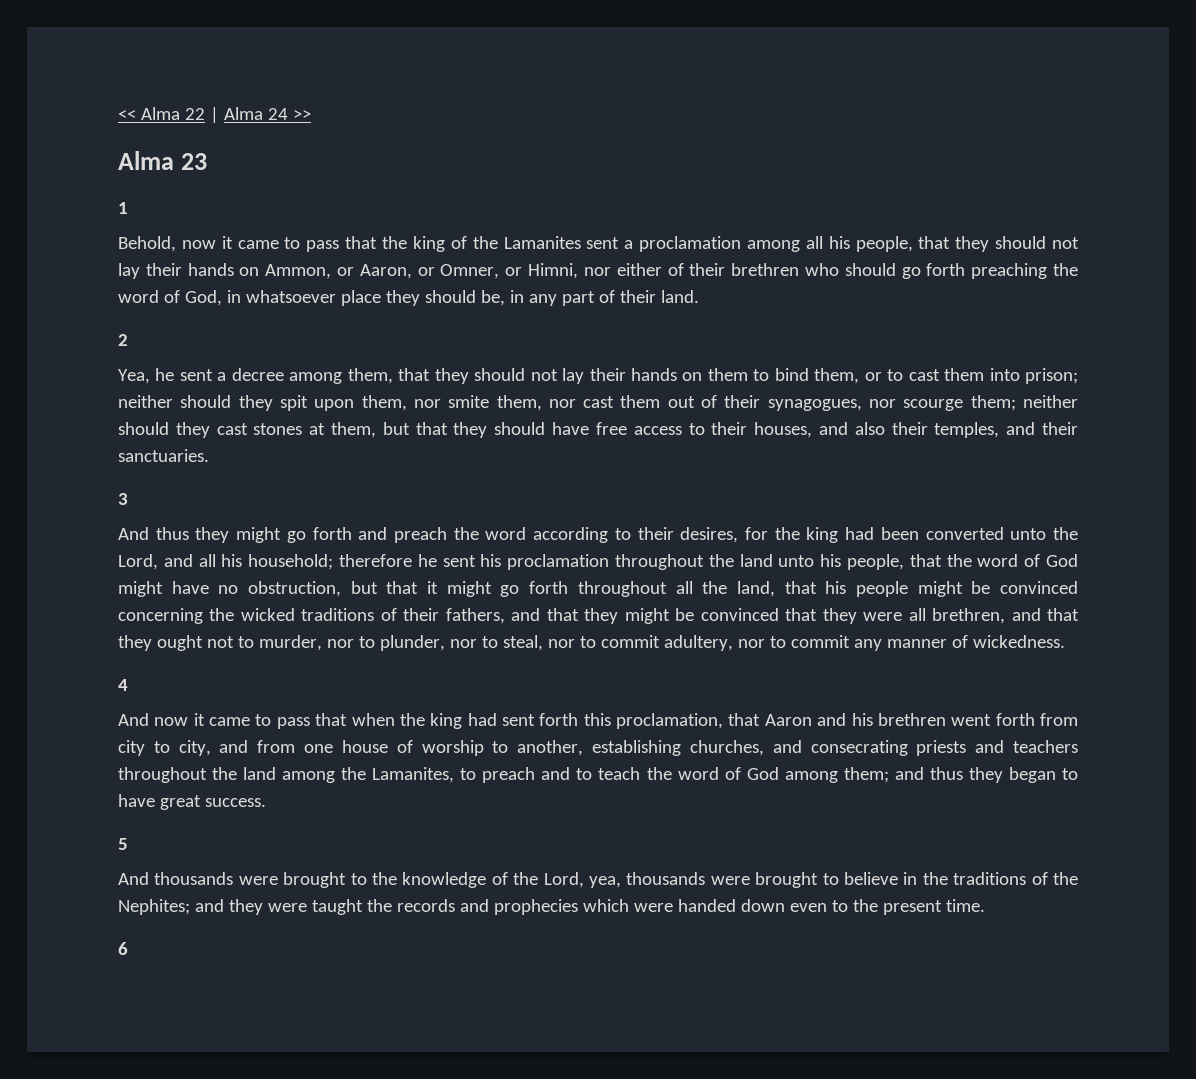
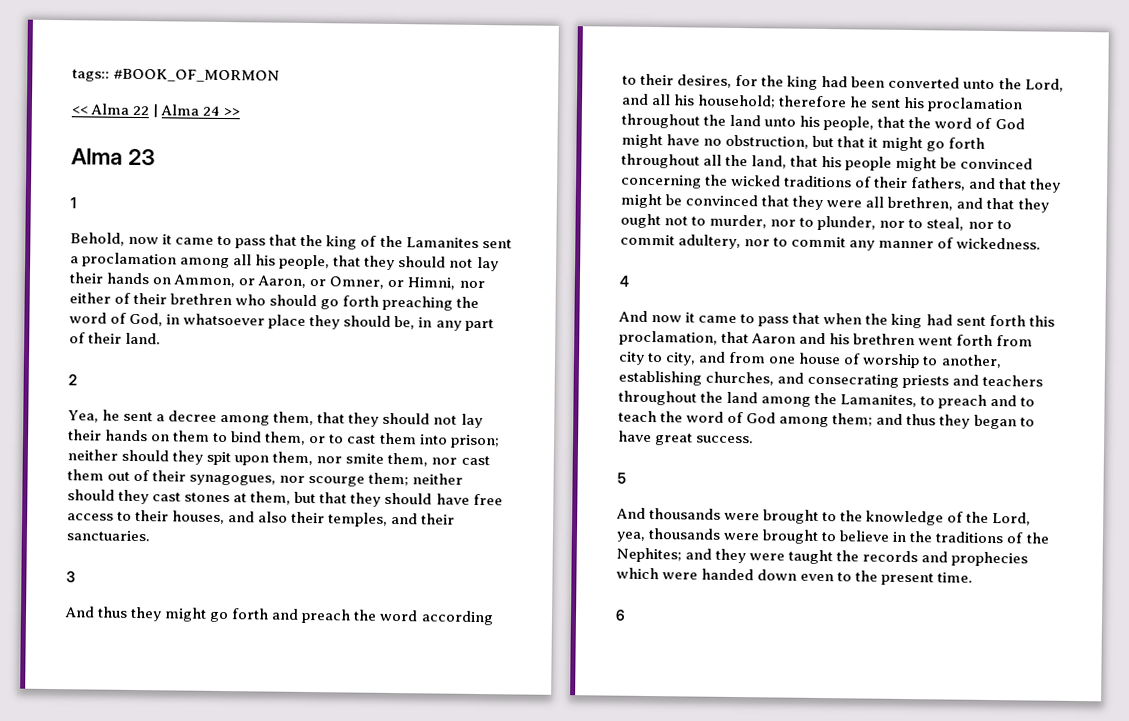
(118, 115) none -> [72,68,281,83] tags:: #BOOK_OF_MORMON //

